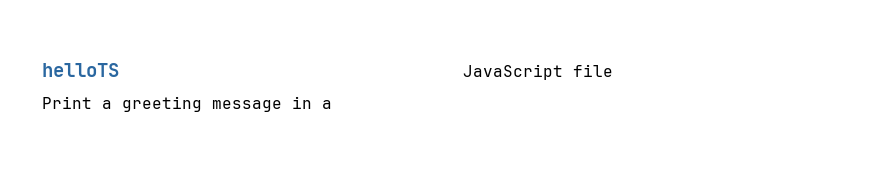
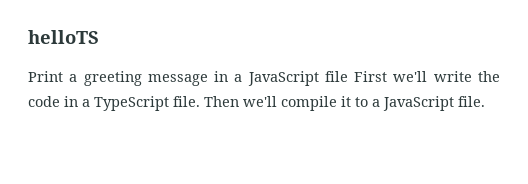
(613, 70) none -> [354,71,500,82] [28,96,485,111] First we'll write the code in a TypeScript file. Then we'll compile it to a JavaScript file.

